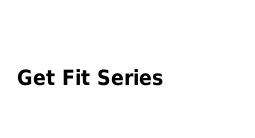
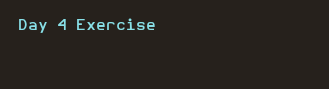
[17,69,163,86] Get Fit Series -> [18,18,156,33] Day 4 Exercise

